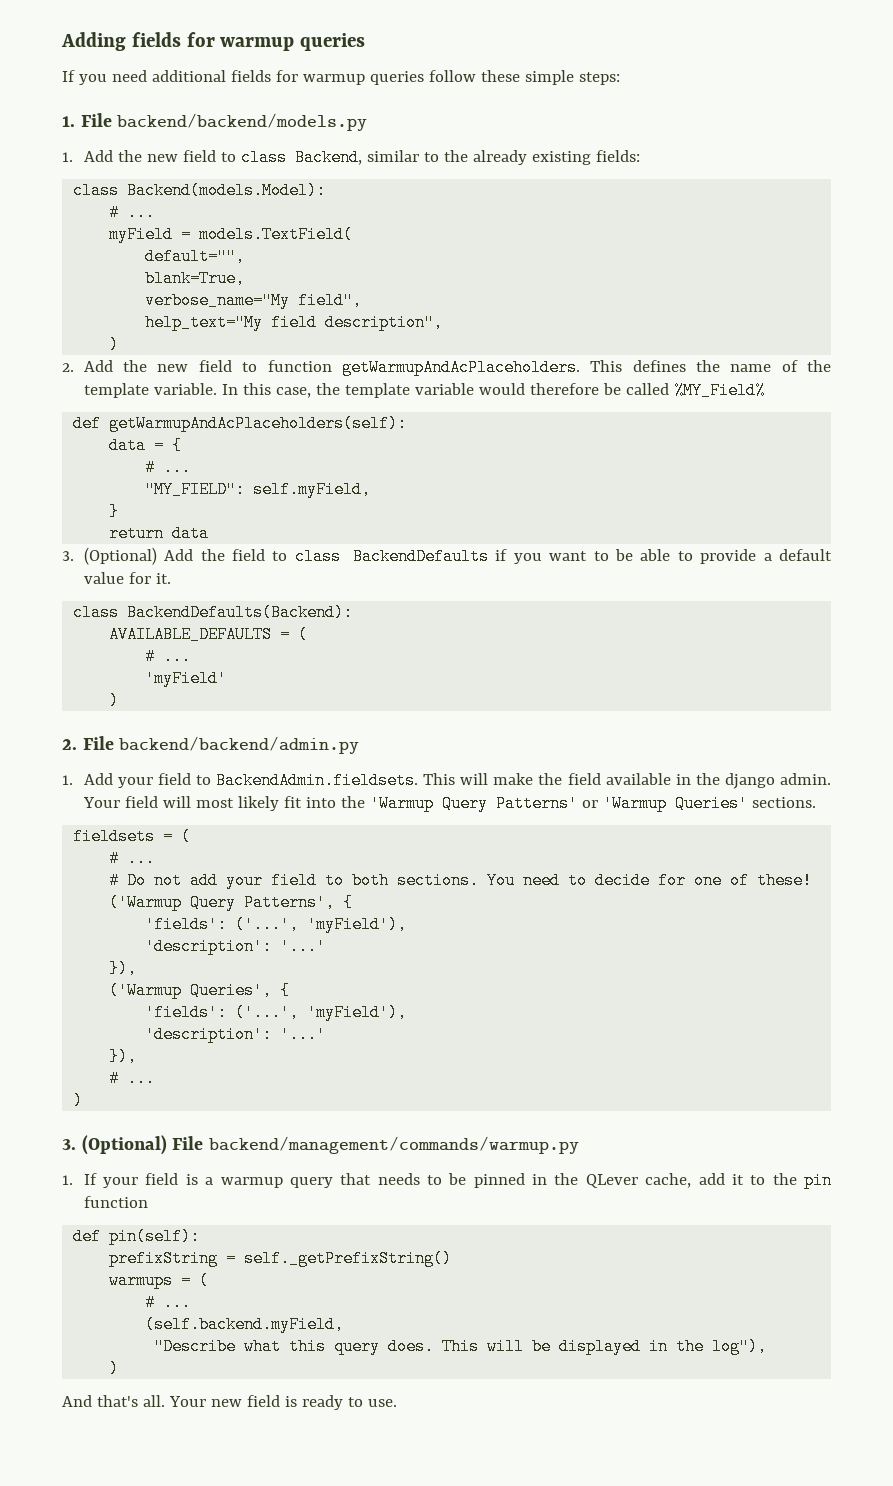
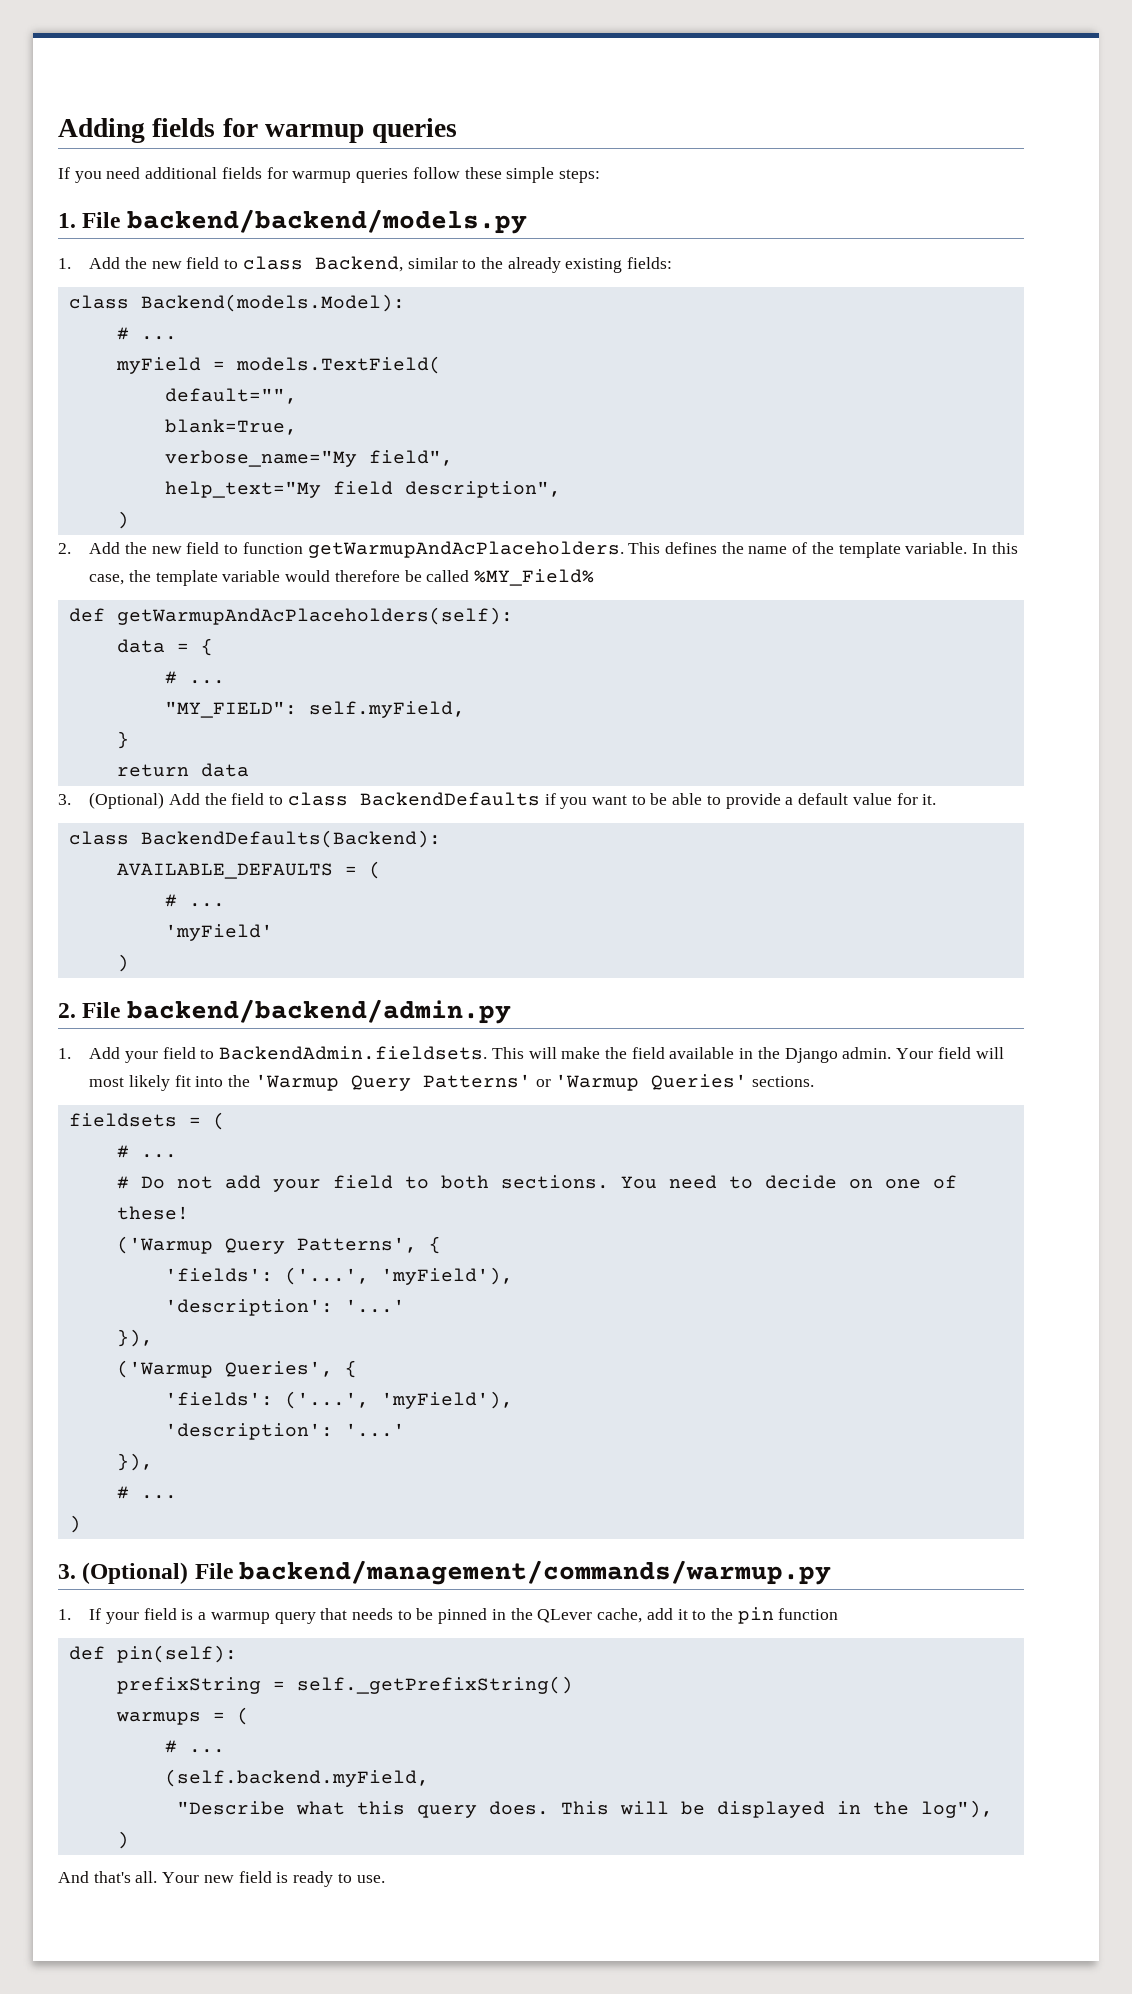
[724,773,775,789] django -> [784,1048,838,1063] Django
[658,872,687,889] for -> [848,1179,873,1189] on

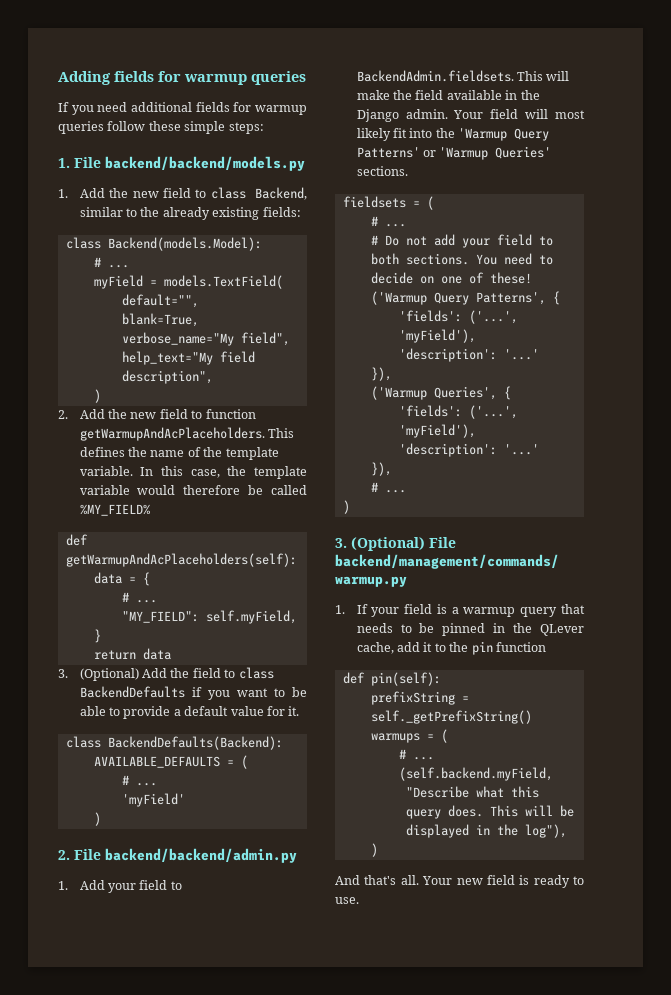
[474,569,595,586] %MY_Field% -> [79,504,150,516] %MY_FIELD%

